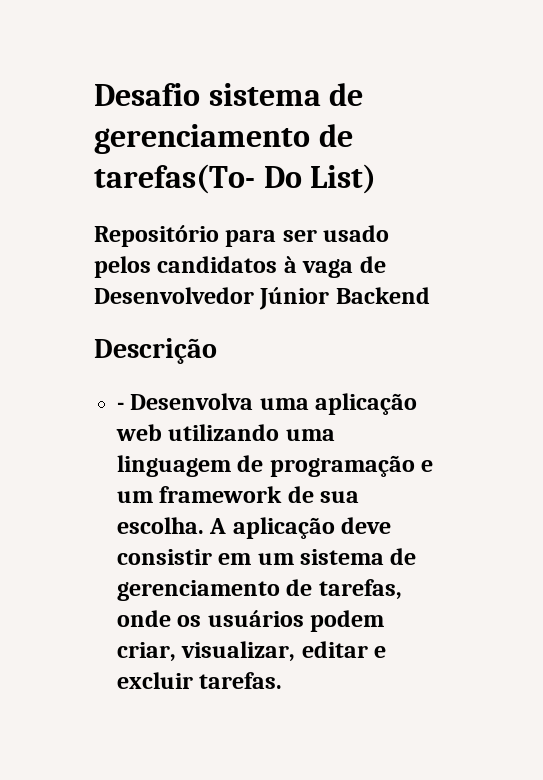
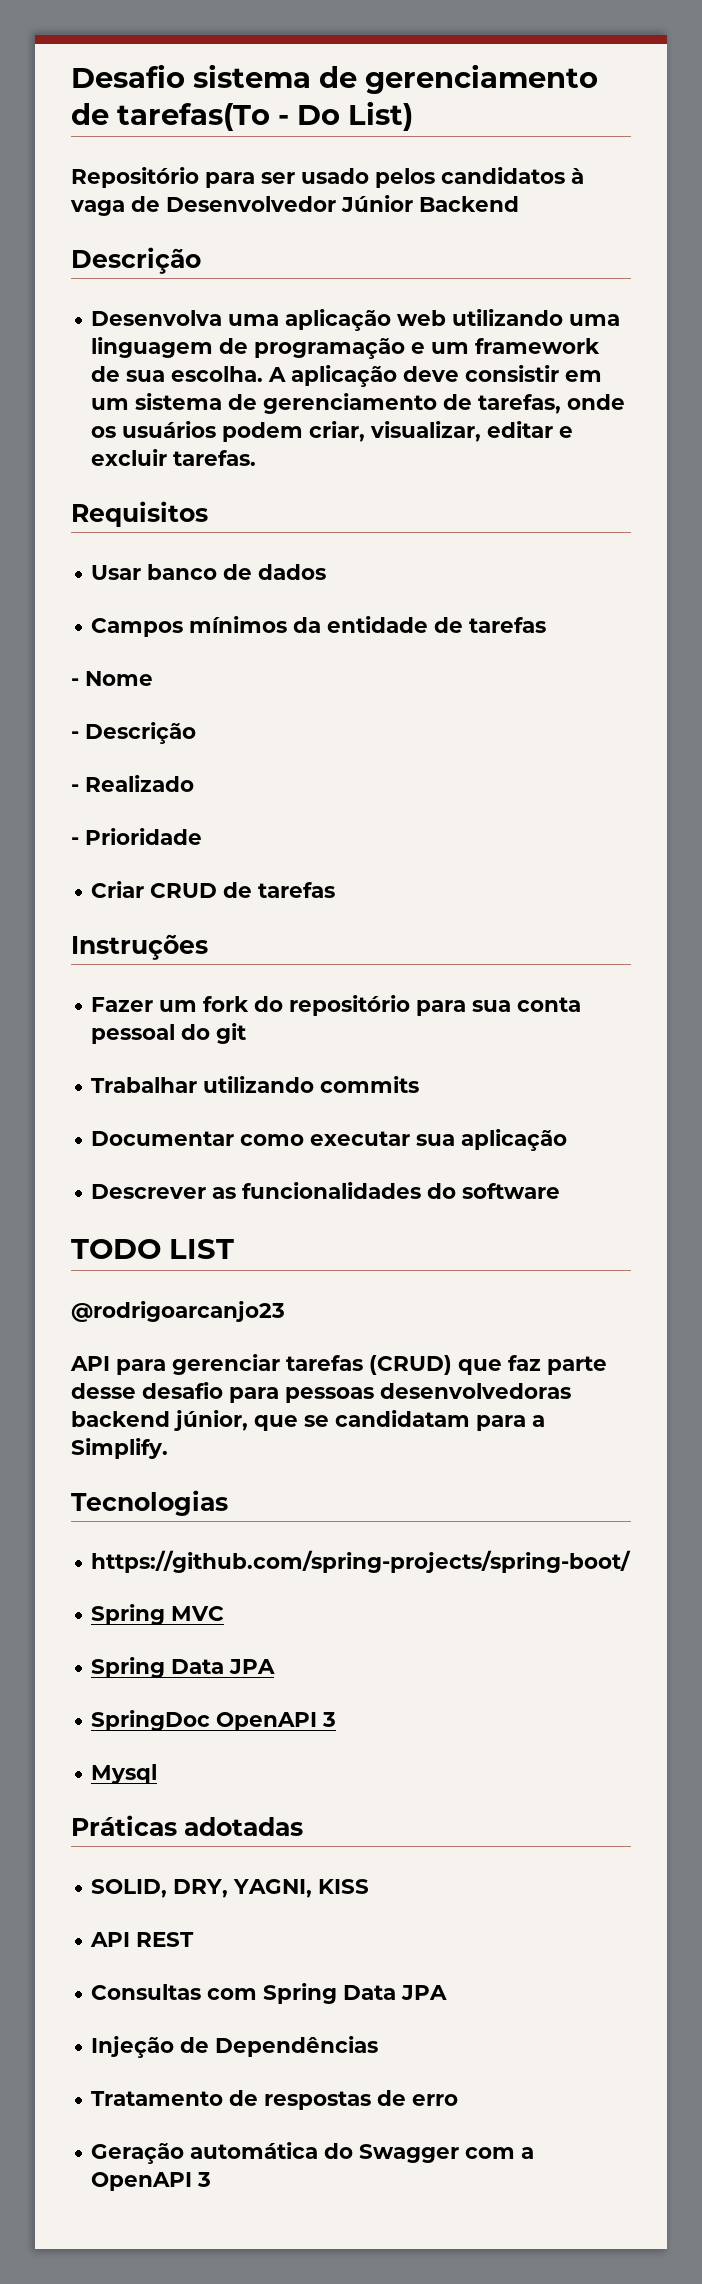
[94,164,255,194] tarefas(To- -> [117,103,289,131] tarefas(To -
[116,402,124,410] - -> (201, 260) none
(283, 680) none -> [71,501,208,527] [91,564,327,580] [91,616,547,637] [71,671,153,686] [71,722,196,744] [71,775,194,792] [71,828,202,845] [91,881,336,898] [71,934,208,960] [91,995,582,1016] [91,1023,247,1044] [91,1076,420,1093] [91,1129,568,1151] [91,1182,561,1199] [71,1239,234,1259] [71,1301,285,1322] [70,1354,607,1375] [71,1382,571,1403] [71,1410,545,1431] [71,1438,168,1459] [71,1490,228,1516] [91,1550,632,1573] [91,1604,225,1625] [91,1657,276,1678] [91,1710,337,1731] [91,1764,158,1784] [71,1815,303,1836] [91,1879,370,1898] [90,1932,195,1947] [91,1983,448,2004] [91,2036,379,2058] [91,2090,459,2110] [91,2142,535,2164] [91,2172,212,2191] // Requisitos // Usar banco de dados // Campos mínimos da entidade de tarefas // - Nome // - Descrição // - Realizado // - Prioridade // Criar CRUD de tarefas // Instruções // Fazer um fork do repositório para sua conta pessoal do git // Trabalhar utilizando commits // Documentar como executar sua aplicação // Descrever as funcionalidades do software // TODO LIST // @rodrigoarcanjo23 // API para gerenciar tarefas (CRUD) que faz parte desse desafio para pessoas desenvolvedoras backend júnior, que se candidatam para a Simplify. // Tecnologias // https://github.com/spring-projects/spring-boot/ // Spring MVC // Spring Data JPA // SpringDoc OpenAPI 3 // Mysql // Práticas adotadas // SOLID, DRY, YAGNI, KISS // API REST // Consultas com Spring Data JPA // Injeção de Dependências // Tratamento de respostas de erro // Geração automática do Swagger com a OpenAPI 3

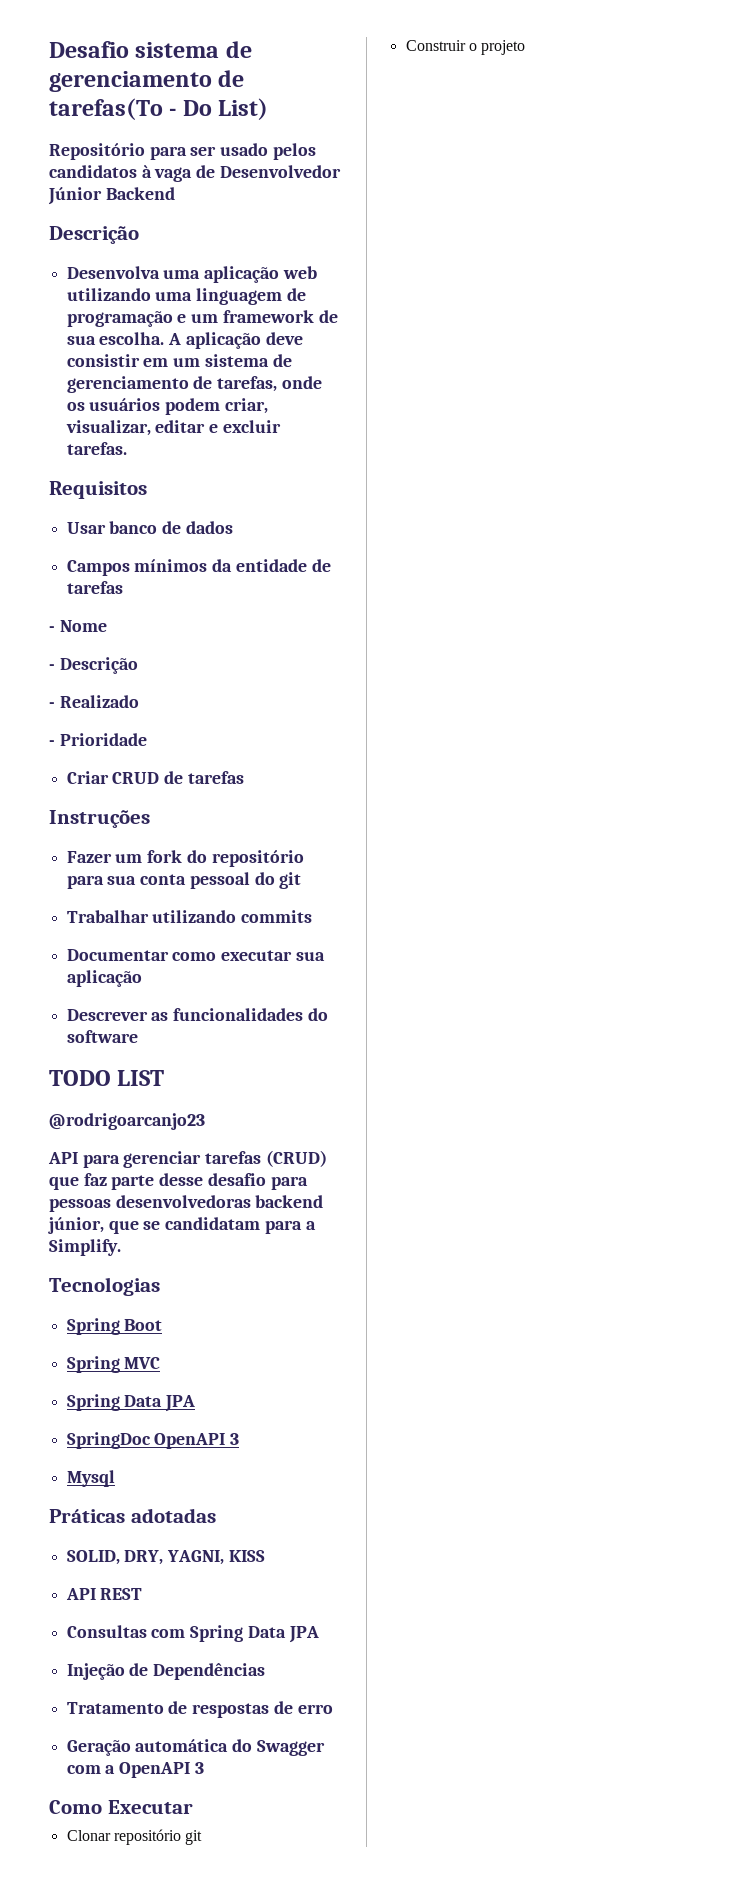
[91,1550,632,1573] https://github.com/spring-projects/spring-boot/ -> [66,1318,163,1335] Spring Boot
(212, 2179) none -> [49,1800,193,1814] [66,1829,203,1845] [405,40,526,55] // Como Executar // Clonar repositório git // Construir o projeto

